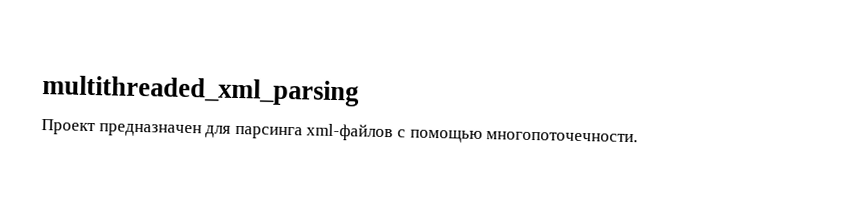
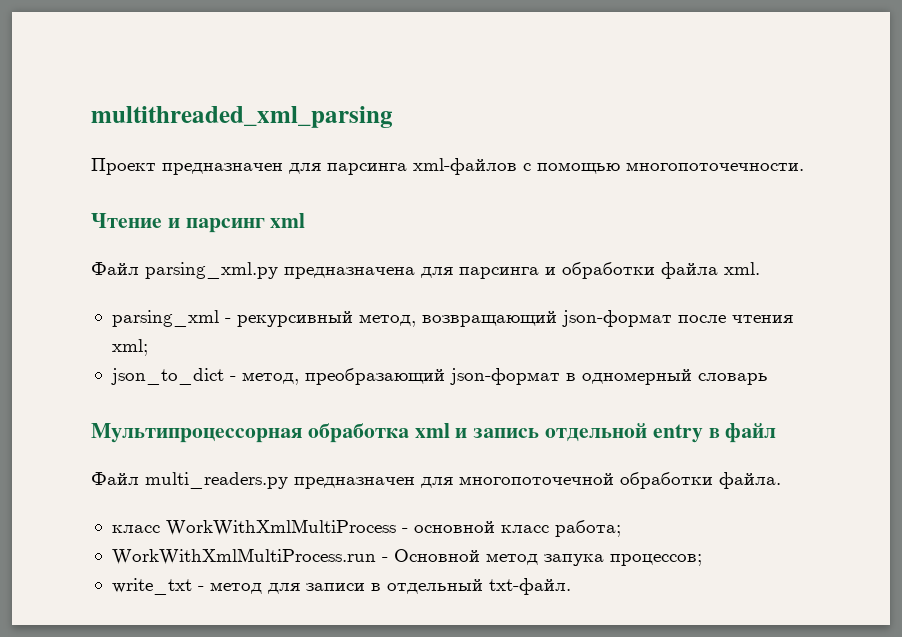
(639, 137) none -> [91,213,306,233] [91,262,760,279] [111,310,793,327] [111,339,148,356] [110,368,768,385] [91,423,777,443] [91,472,781,489] [111,519,621,537] [111,548,702,566] [111,578,571,595] // Чтение и парсинг xml // Файл parsing_xml.py предназначена для парсинга и обработки файла xml. // parsing_xml - рекурсивный метод, возвращающий json-формат после чтения xml; // json_to_dict - метод, преобразающий json-формат в одномерный словарь // Мультипроцессорная обработка xml и запись отдельной entry в файл // Файл multi_readers.py предназначен для многопоточечной обработки файла. // класс WorkWithXmlMultiProcess - основной класс работа; // WorkWithXmlMultiProcess.run - Основной метод запука процессов; // write_txt - метод для записи в отдельный txt-файл.

